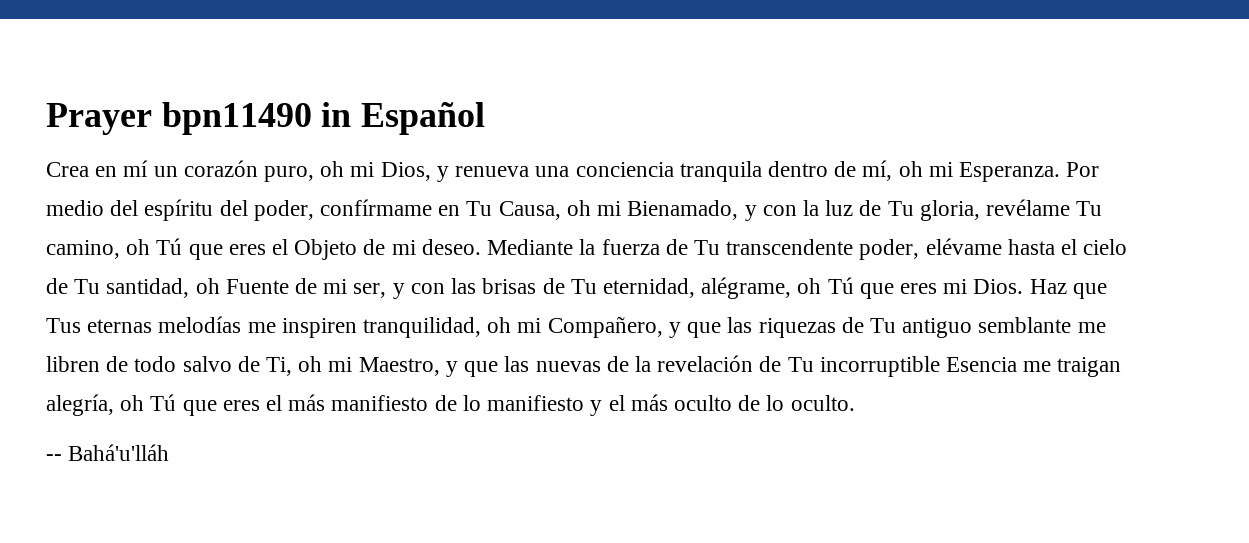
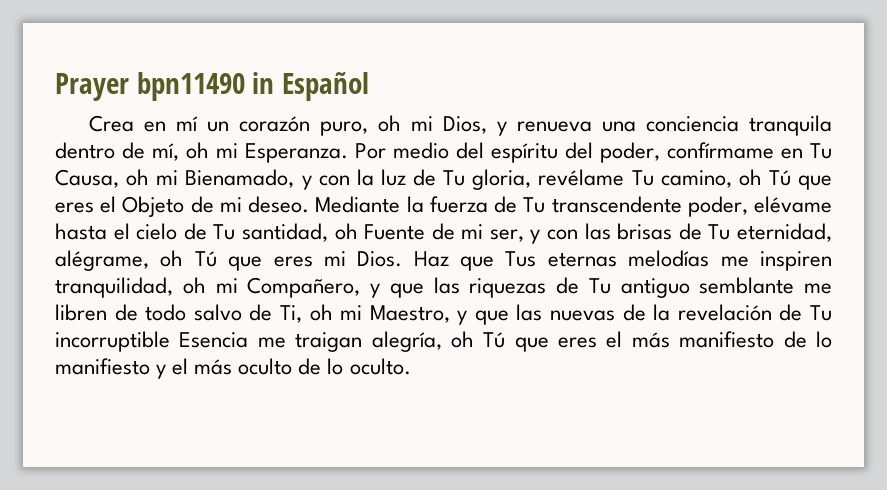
[46,444,170,461] // -- Bahá'u'lláh -> (411, 366) none

